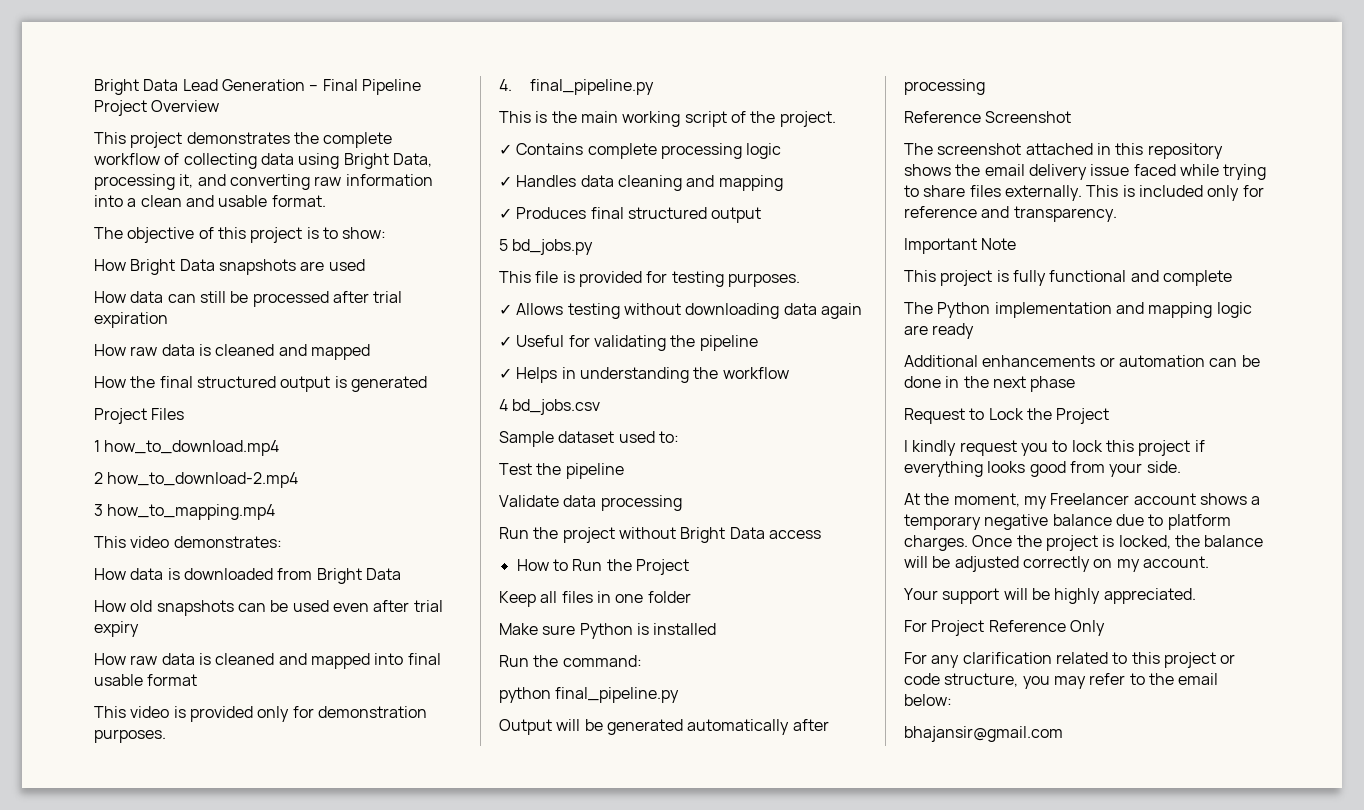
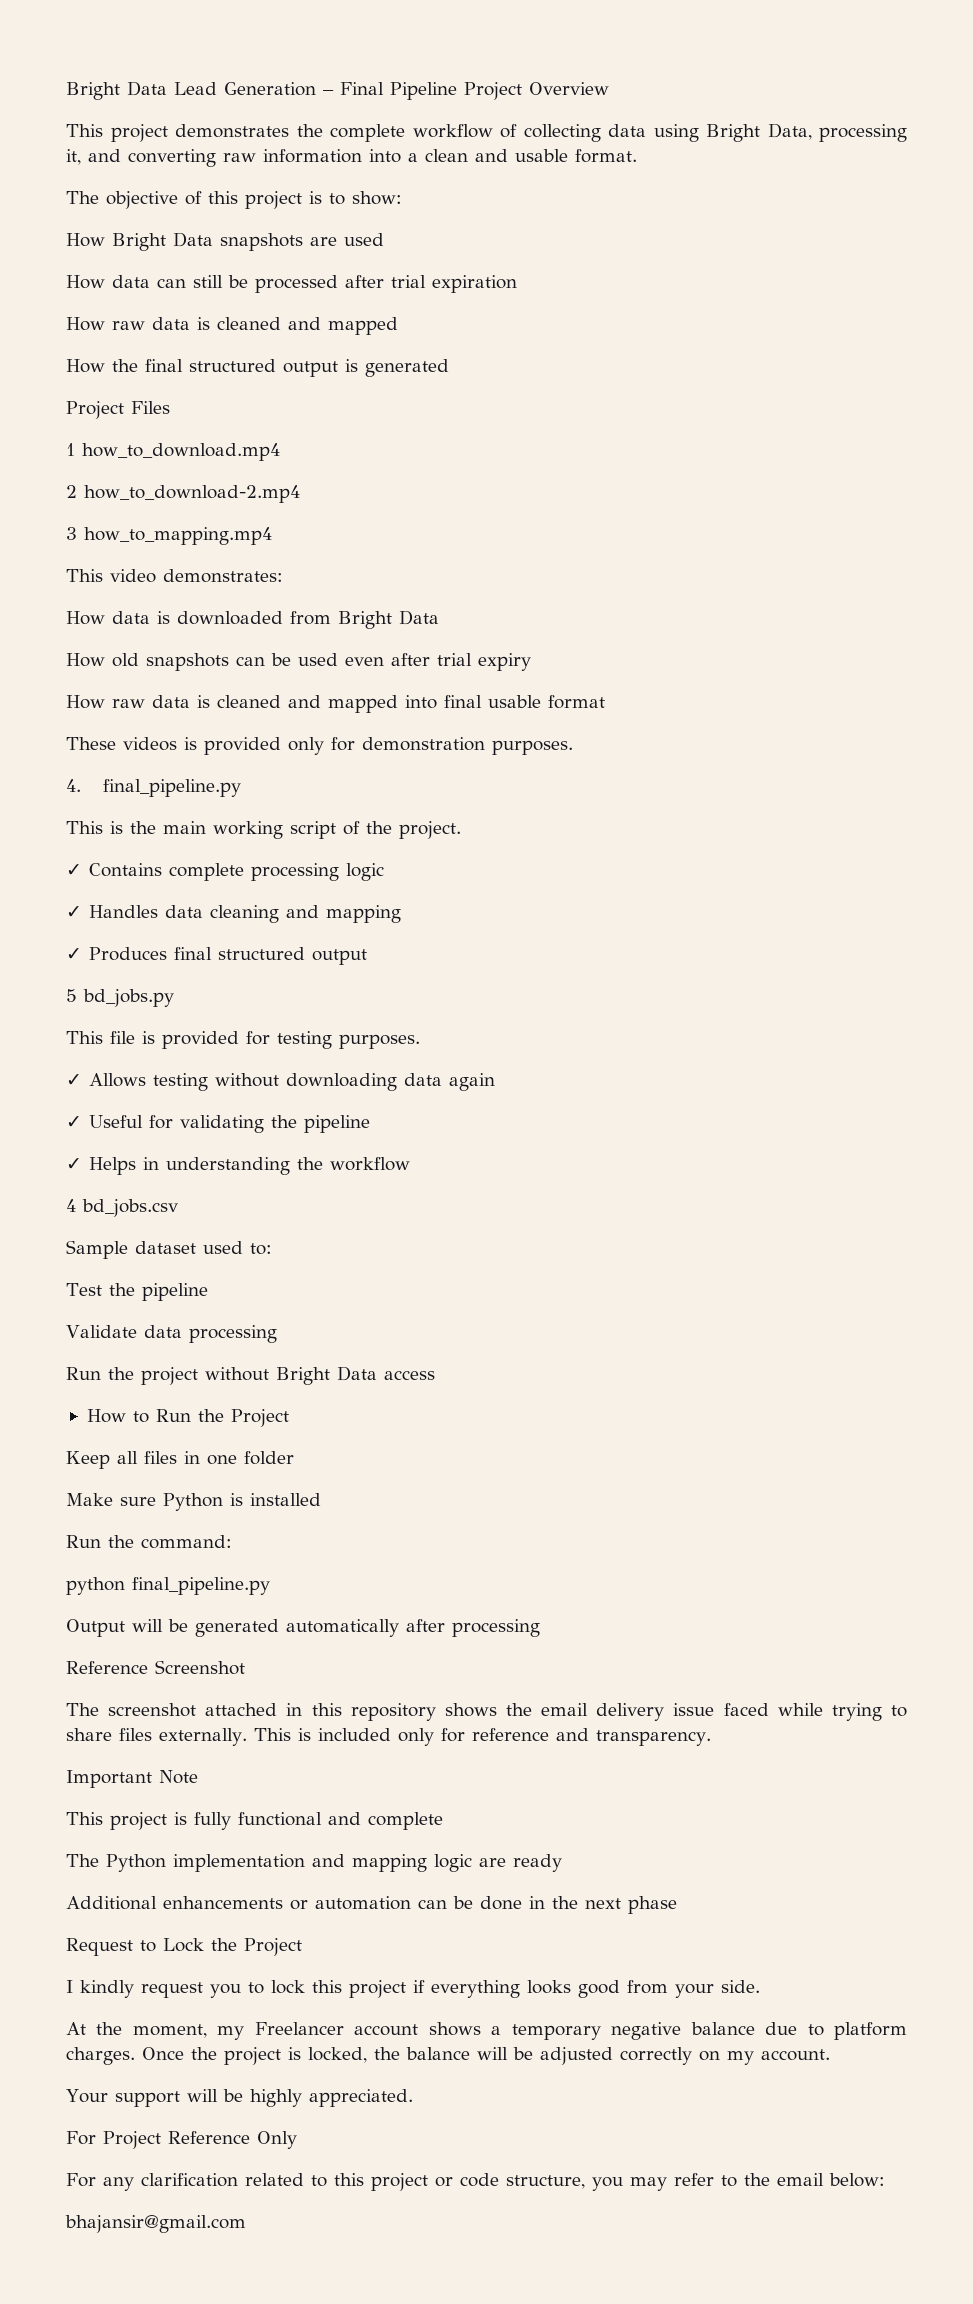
[94,706,170,718] This video -> [66,737,177,751] These videos

